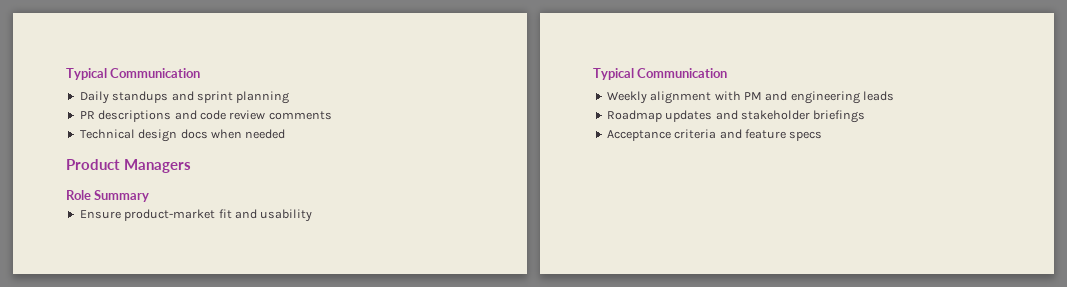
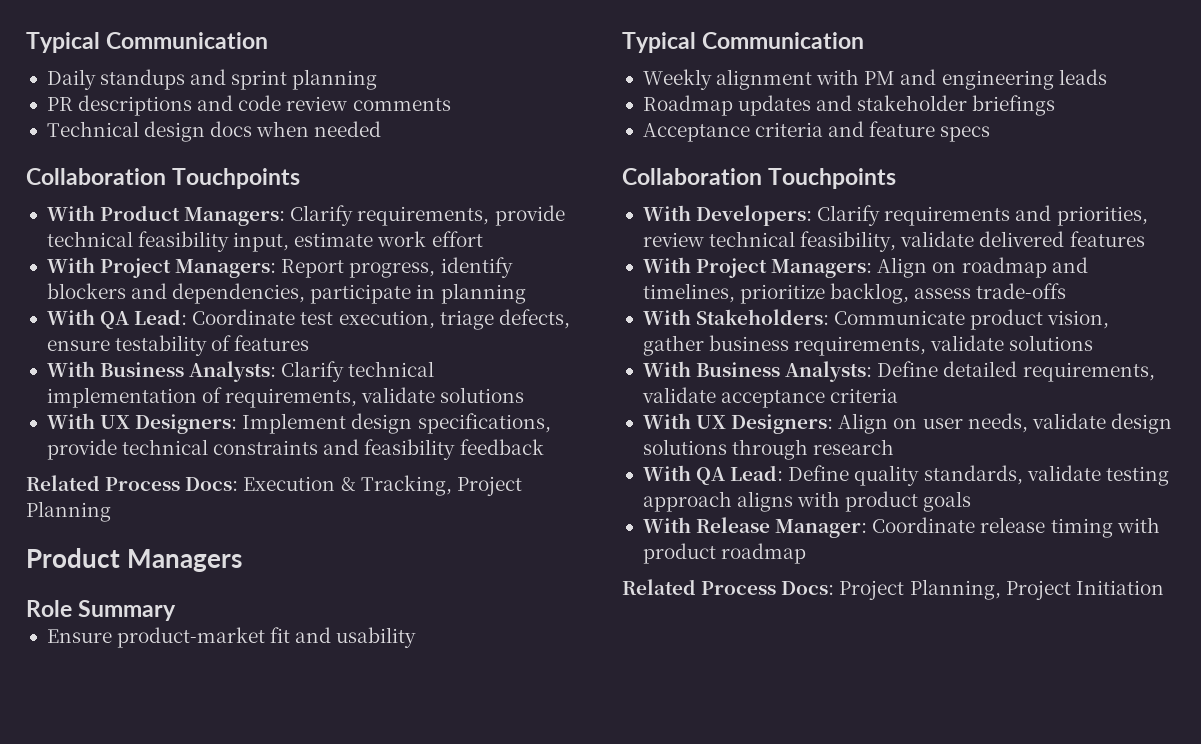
(286, 134) none -> [26,168,301,189] [46,205,565,226] [46,231,483,252] [46,257,513,278] [46,283,526,304] [46,309,570,330] [46,335,310,356] [46,361,435,382] [46,387,525,408] [46,413,551,434] [46,439,544,460] [26,475,522,496] [26,501,111,522] // Collaboration Touchpoints // With Product Managers: Clarify requirements, provide technical feasibility input, estimate work effort // With Project Managers: Report progress, identify blockers and dependencies, participate in planning // With QA Lead: Coordinate test execution, triage defects, ensure testability of features // With Business Analysts: Clarify technical implementation of requirements, validate solutions // With UX Designers: Implement design specifications, provide technical constraints and feasibility feedback // Related Process Docs: Execution & Tracking, Project Planning
(823, 136) none -> [622,168,897,189] [642,205,1148,226] [642,231,1145,252] [642,257,1088,278] [642,283,1067,304] [642,309,1110,330] [642,335,1094,356] [642,361,1155,382] [641,387,899,408] [642,413,1172,434] [642,439,895,460] [642,465,1169,486] [642,491,972,512] [642,517,1160,538] [642,543,807,564] [622,579,1164,600] // Collaboration Touchpoints // With Developers: Clarify requirements and priorities, review technical feasibility, validate delivered features // With Project Managers: Align on roadmap and timelines, prioritize backlog, assess trade-offs // With Stakeholders: Communicate product vision, gather business requirements, validate solutions // With Business Analysts: Define detailed requirements, validate acceptance criteria // With UX Designers: Align on user needs, validate design solutions through research // With QA Lead: Define quality standards, validate testing approach aligns with product goals // With Release Manager: Coordinate release timing with product roadmap // Related Process Docs: Project Planning, Project Initiation

